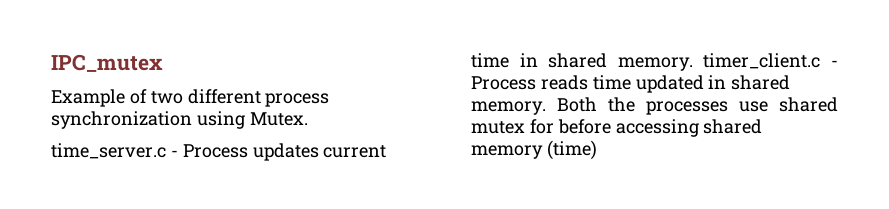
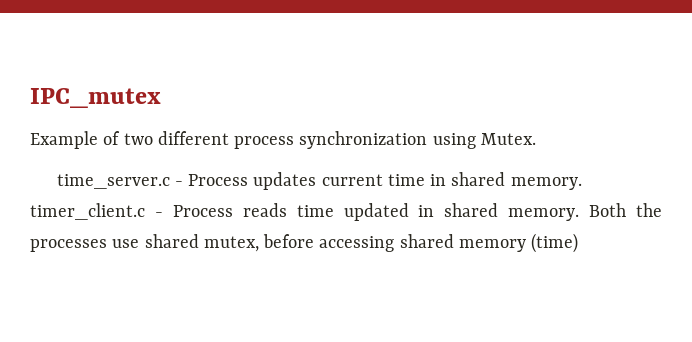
[471,119,554,134] mutex for -> [203,236,259,252] mutex,

